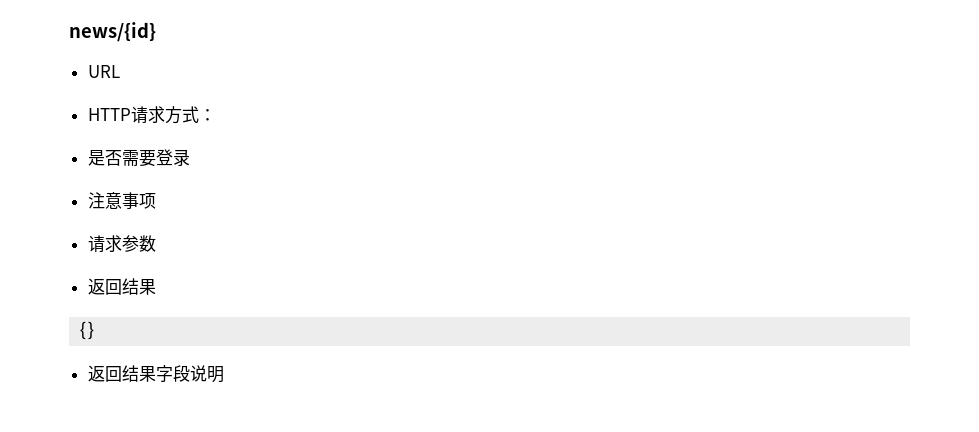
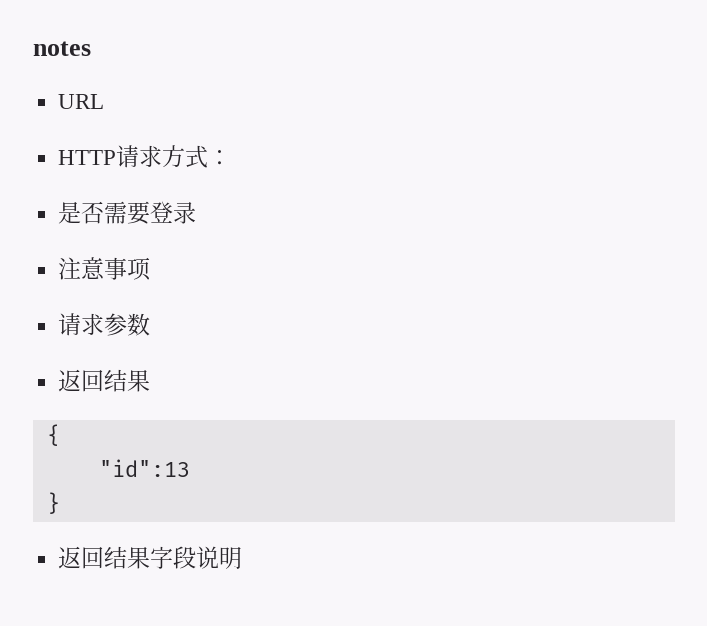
[69,22,156,42] news/{id} -> [33,41,91,56] notes
[79,321,96,340] {} -> [46,424,60,446] [98,459,190,477] [46,492,60,514] { // "id":13 // }

